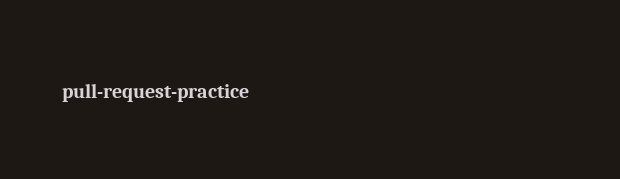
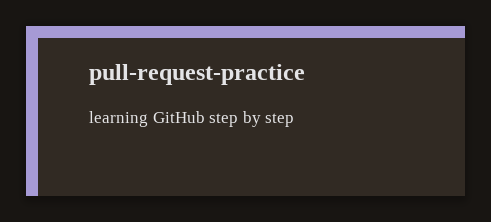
(249, 92) none -> [89,111,295,127] // learning GitHub step by step

